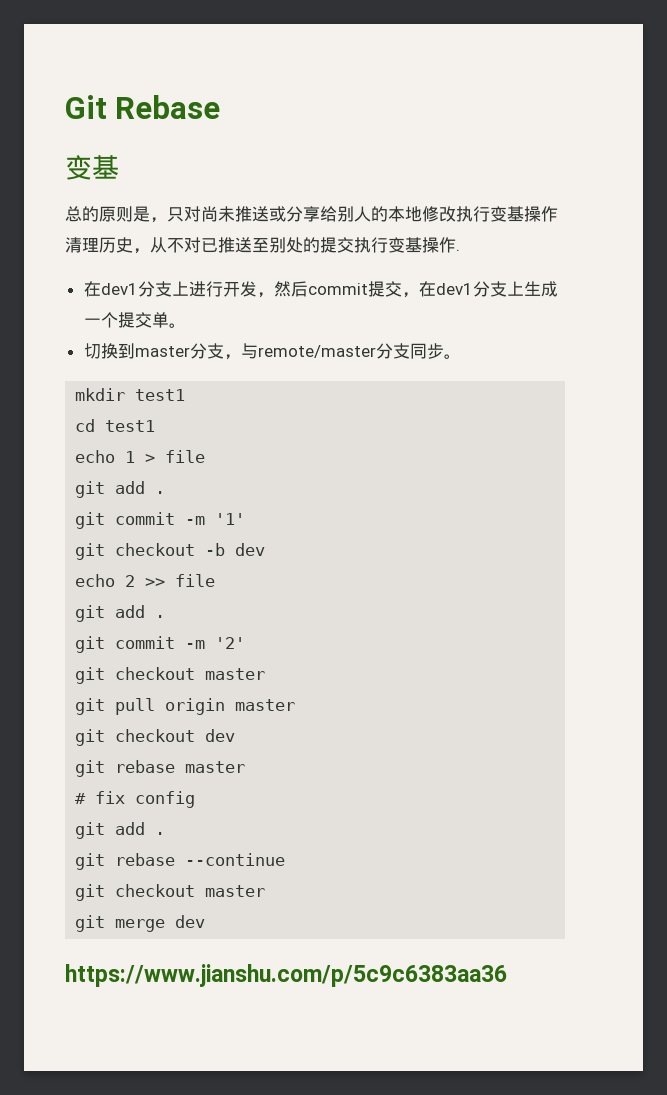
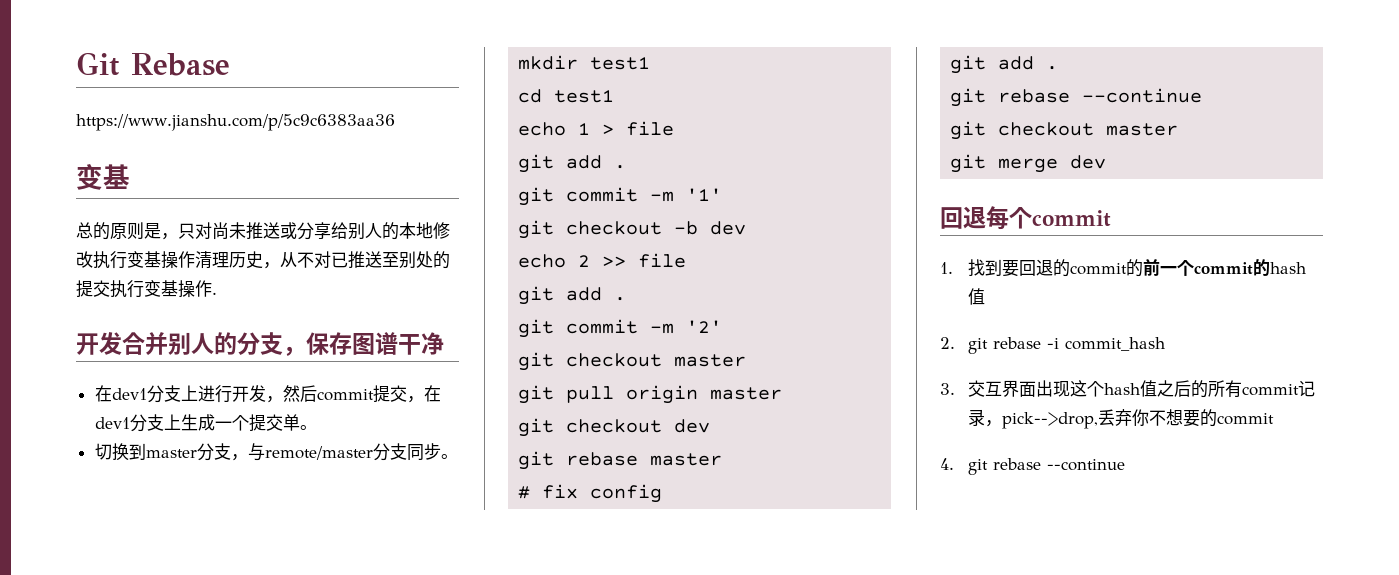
(221, 107) none -> [76,114,395,131] // https://www.jianshu.com/p/5c9c6383aa36
(460, 250) none -> [76,332,444,356] // 开发合并别人的分支，保存图谱干净
[65,964,507,987] https://www.jianshu.com/p/5c9c6383aa36 -> [940,206,1111,230] [940,259,1307,277] [968,288,986,305] [940,337,1166,354] [940,380,1316,398] [968,409,1275,429] [940,458,1126,475] 回退每个commit // 1.找到要回退的commit的前一个commit的hash值 // 2. git rebase -i commit_hash // 3.交互界面出现这个hash值之后的所有commit记录，pick-->drop,丢弃你不想要的commit // 4. git rebase --continue

